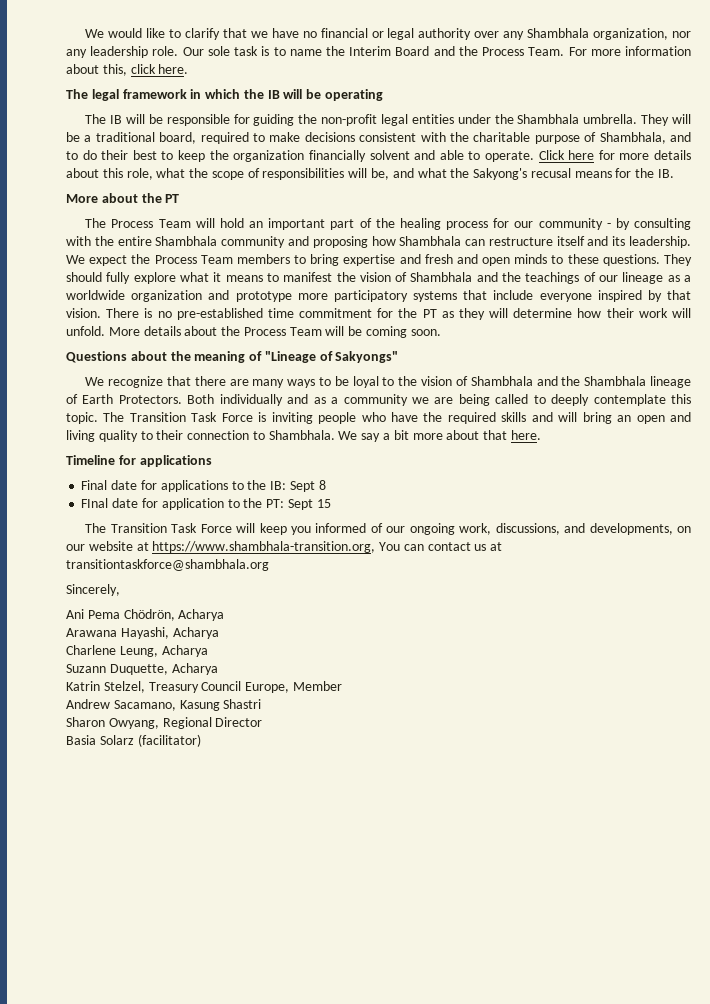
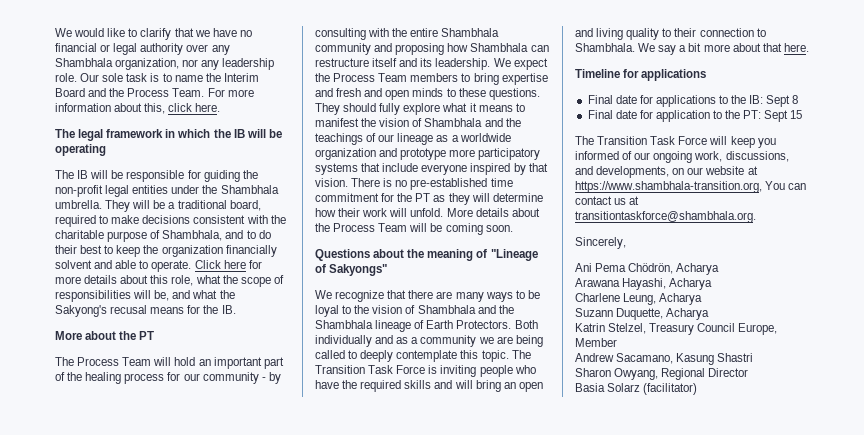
[81,498,109,508] FInal -> [587,110,613,119] Final
[66,559,269,571] transitiontaskforce@shambhala.org -> [575,211,756,223] transitiontaskforce@shambhala.org.

